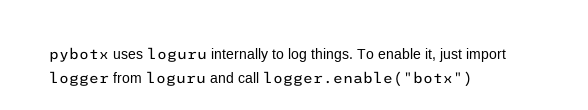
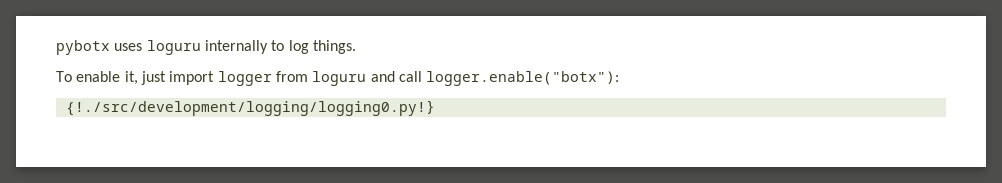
(353, 55) none -> (356, 47) //
[263,71,473,87] logger.enable("botx") -> [426,71,620,86] [65,100,435,116] logger.enable("botx"): // {!./src/development/logging/logging0.py!}

